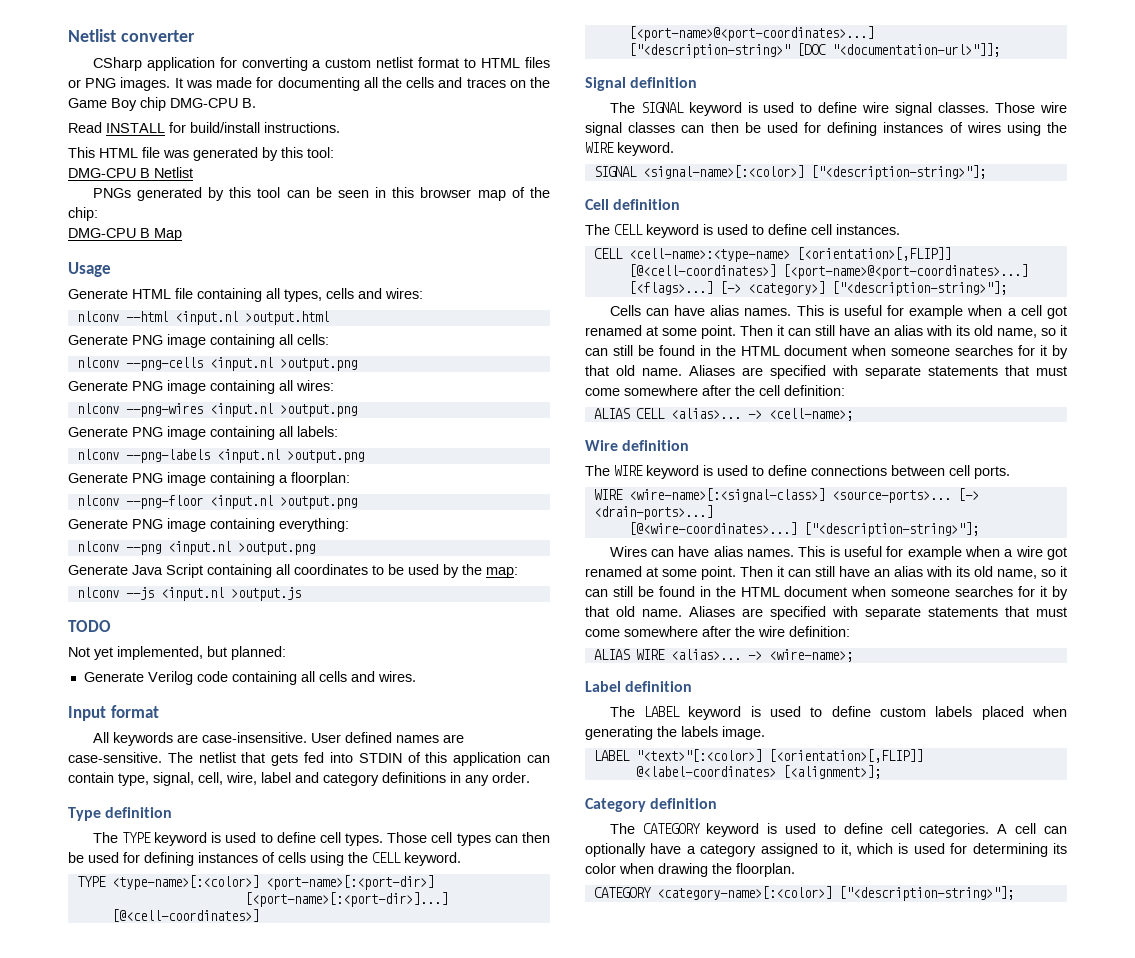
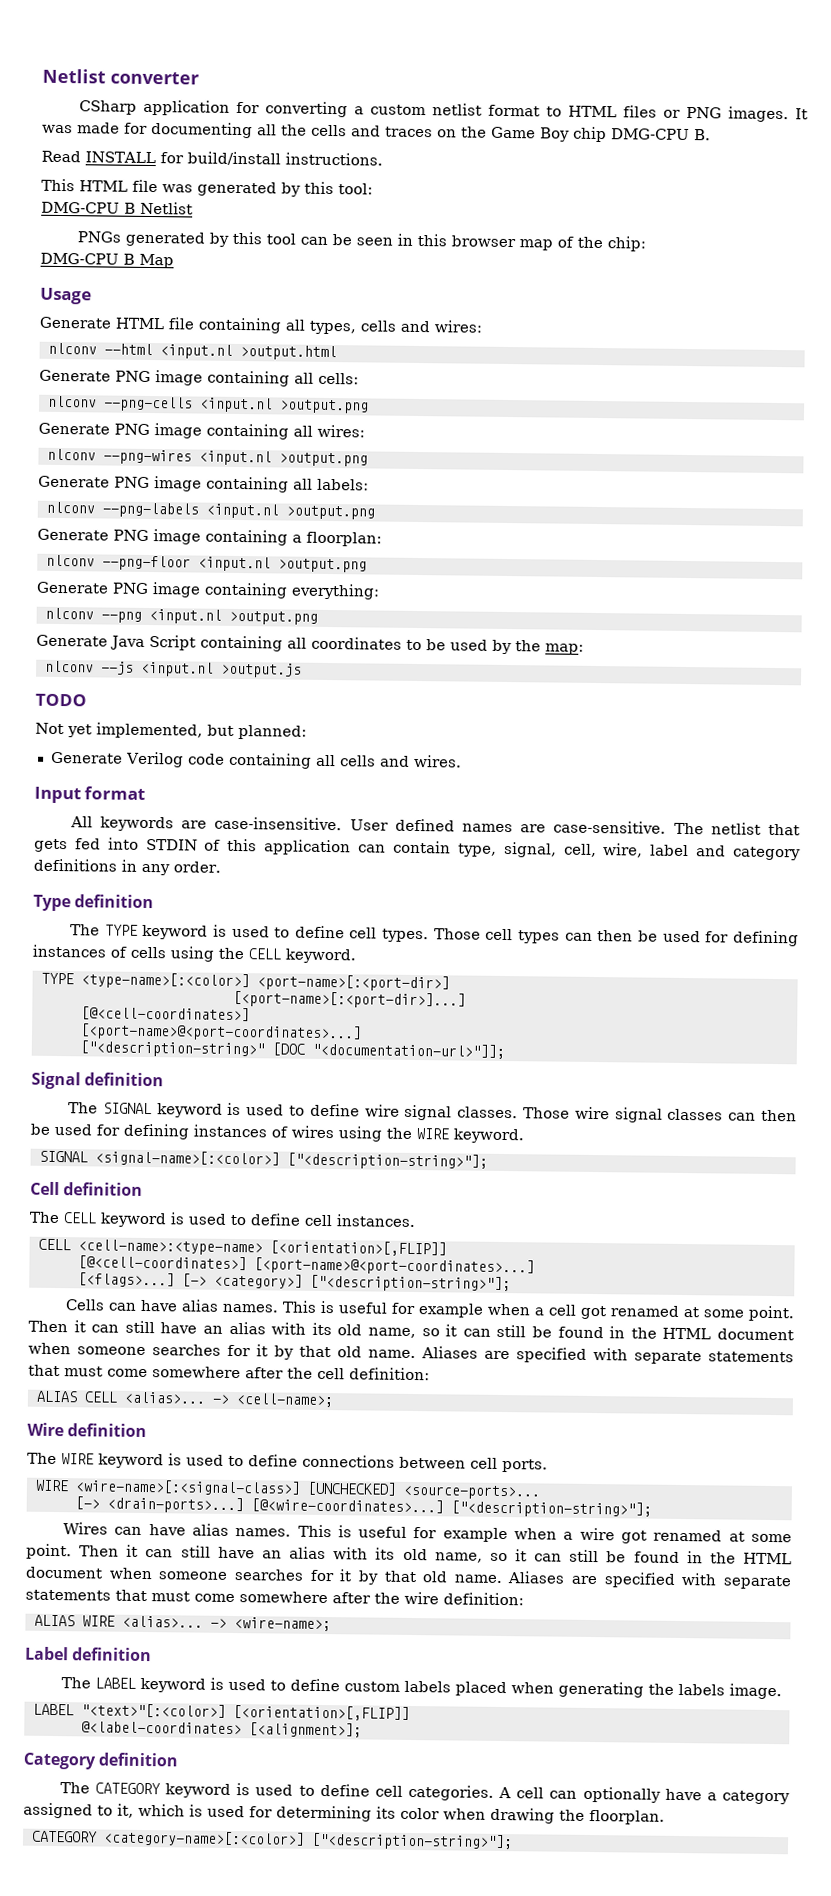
(825, 495) none -> [306,1481,397,1496] [UNCHECKED]
(951, 496) none -> (540, 1492) //
(713, 512) // -> (244, 1505) none

